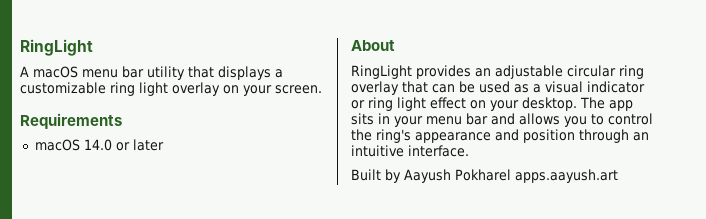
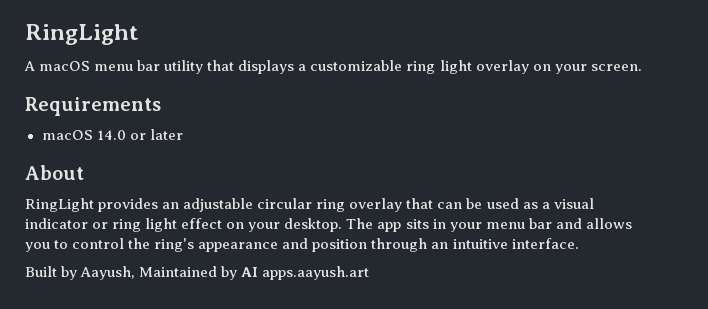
[404,169,511,183] Aayush Pokharel -> [80,266,259,280] Aayush, Maintained by AI

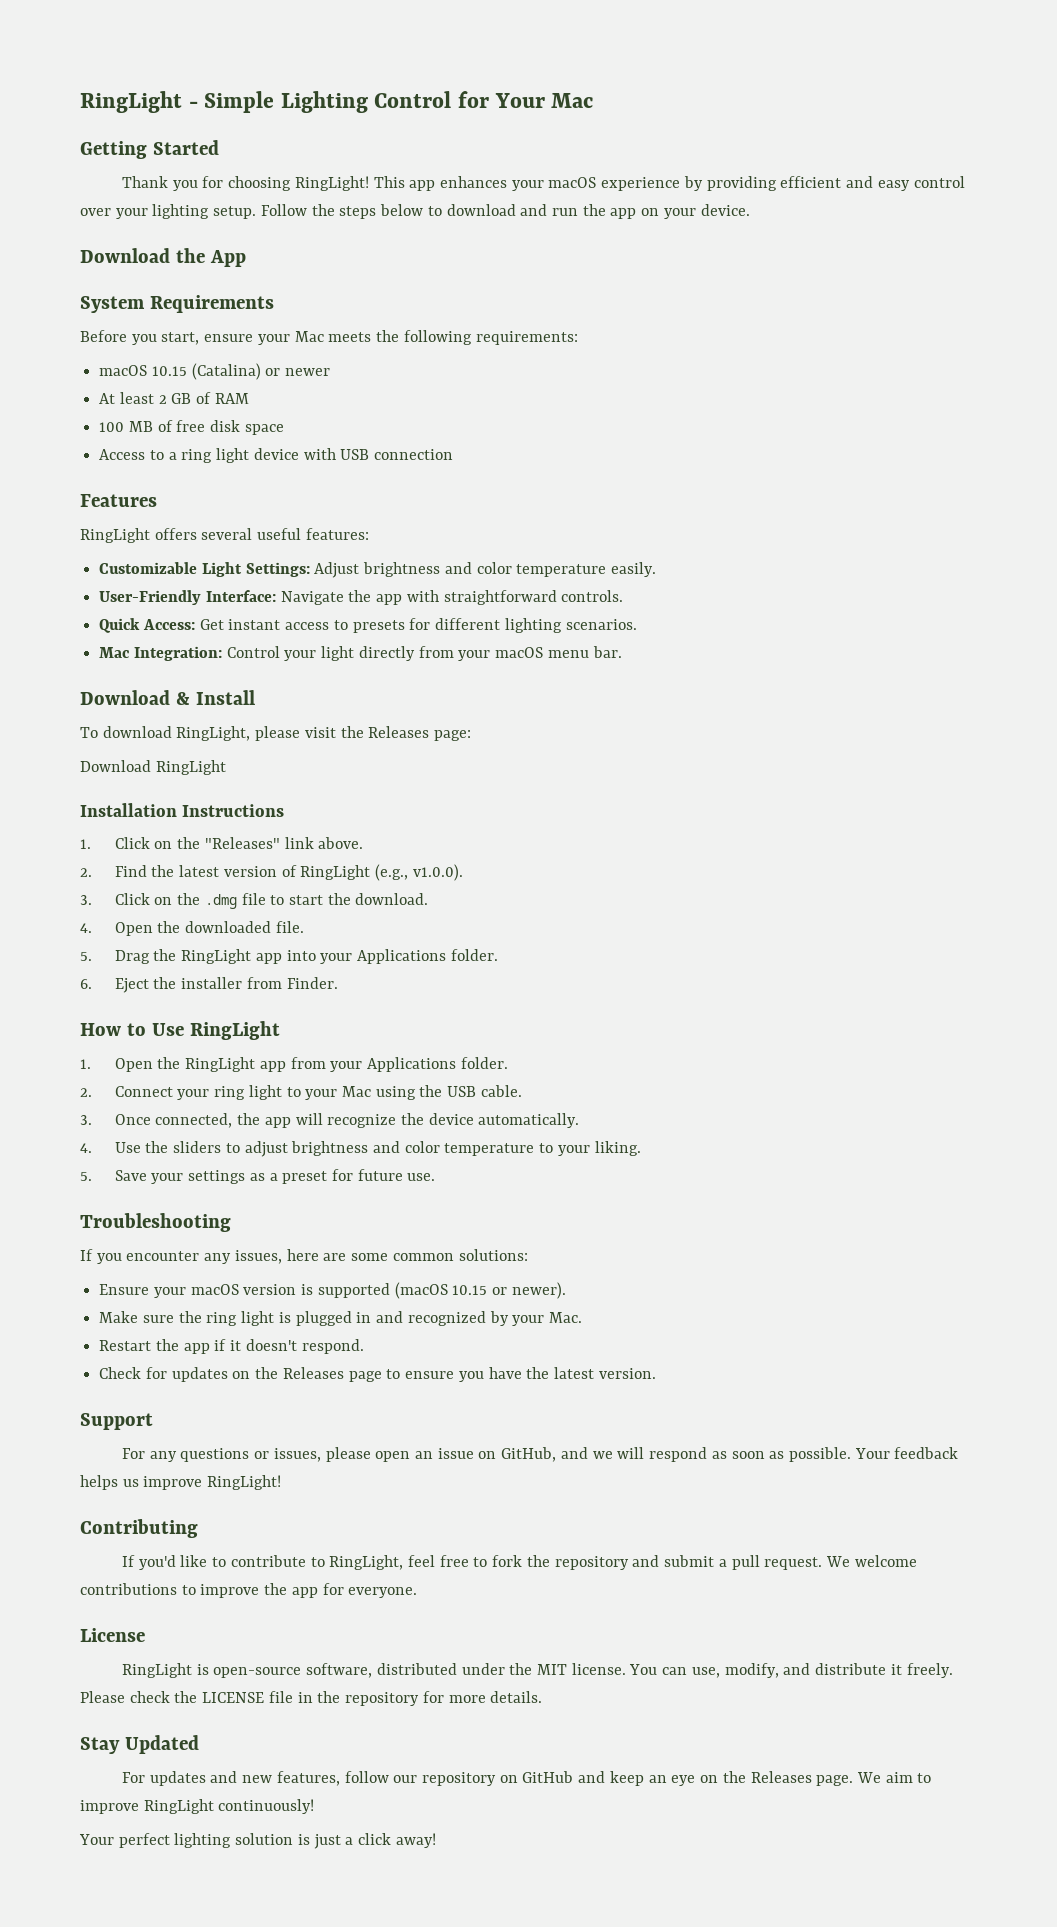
[25,24,139,45] [24,60,642,74] [25,97,161,116] [41,129,183,140] [25,165,84,180] [25,198,594,212] [25,218,632,232] [25,238,579,252] [25,266,370,280] RingLight // A macOS menu bar utility that displays a customizable ring light overlay on your screen. // Requirements // macOS 14.0 or later // About // RingLight provides an adjustable circular ring overlay that can be used as a visual indicator or ring light effect on your desktop. The app sits in your menu bar and allows you to control the ring's appearance and position through an intuitive interface. // Built by Aayush, Maintained by AI apps.aayush.art -> [80,91,594,113] [80,140,219,159] [121,176,965,191] [80,204,750,219] [80,248,246,267] [80,295,274,313] [80,330,578,345] [99,363,331,380] [99,392,249,404] [99,420,284,435] [99,448,454,463] [80,494,157,507] [80,528,369,543] [99,562,657,578] [99,590,624,605] [99,618,637,633] [99,646,622,661] [80,690,255,705] [80,726,472,741] [80,760,226,775] [80,803,285,817] [80,837,364,849] [80,864,463,881] [80,893,429,909] [80,921,304,936] [80,949,498,964] [80,977,338,993] [80,1021,280,1040] [80,1057,508,1072] [80,1085,522,1100] [80,1113,580,1128] [80,1141,641,1157] [80,1169,436,1184] [80,1213,231,1232] [80,1249,528,1264] [99,1282,566,1299] [99,1311,582,1326] [99,1339,364,1354] [99,1367,656,1382] [80,1413,153,1430] [121,1447,959,1462] [80,1475,282,1490] [80,1519,198,1538] [121,1555,917,1570] [80,1583,418,1598] [80,1628,145,1642] [121,1663,953,1678] [80,1691,543,1706] [80,1735,199,1754] [121,1771,932,1786] [80,1799,315,1814] [79,1833,436,1849] RingLight - Simple Lighting Control for Your Mac // Getting Started // Thank you for choosing RingLight! This app enhances your macOS experience by providing efficient and easy control over your lighting setup. Follow the steps below to download and run the app on your device. // Download the App // System Requirements // Before you start, ensure your Mac meets the following requirements: // macOS 10.15 (Catalina) or newer // At least 2 GB of RAM // 100 MB of free disk space // Access to a ring light device with USB connection // Features // RingLight offers several useful features: // Customizable Light Settings: Adjust brightness and color temperature easily. // User-Friendly Interface: Navigate the app with straightforward controls. // Quick Access: Get instant access to presets for different lighting scenarios. // Mac Integration: Control your light directly from your macOS menu bar. // Download & Install // To download RingLight, please visit the Releases page: // Download RingLight // Installation Instructions // 1. Click on the "Releases" link above. // 2. Find the latest version of RingLight (e.g., v1.0.0). // 3. Click on the .dmg file to start the download. // 4. Open the downloaded file. // 5. Drag the RingLight app into your Applications folder. // 6. Eject the installer from Finder. // How to Use RingLight // 1. Open the RingLight app from your Applications folder. // 2. Connect your ring light to your Mac using the USB cable. // 3. Once connected, the app will recognize the device automatically. // 4. Use the sliders to adjust brightness and color temperature to your liking. // 5. Save your settings as a preset for future use. // Troubleshooting // If you encounter any issues, here are some common solutions: // Ensure your macOS version is supported (macOS 10.15 or newer). // Make sure the ring light is plugged in and recognized by your Mac. // Restart the app if it doesn't respond. // Check for updates on the Releases page to ensure you have the latest version. // Support // For any questions or issues, please open an issue on GitHub, and we will respond as soon as possible. Your feedback helps us improve RingLight! // Contributing // If you'd like to contribute to RingLight, feel free to fork the repository and submit a pull request. We welcome contributions to improve the app for everyone. // License // RingLight is open-source software, distributed under the MIT license. You can use, modify, and distribute it freely. Please check the LICENSE file in the repository for more details. // Stay Updated // For updates and new features, follow our repository on GitHub and keep an eye on the Releases page. We aim to improve RingLight continuously! // Your perfect lighting solution is just a click away!

